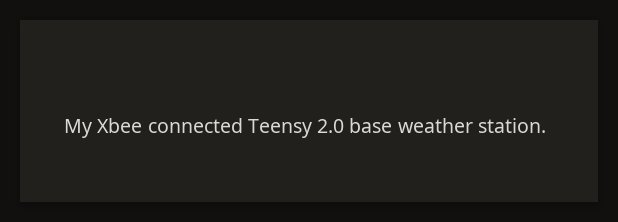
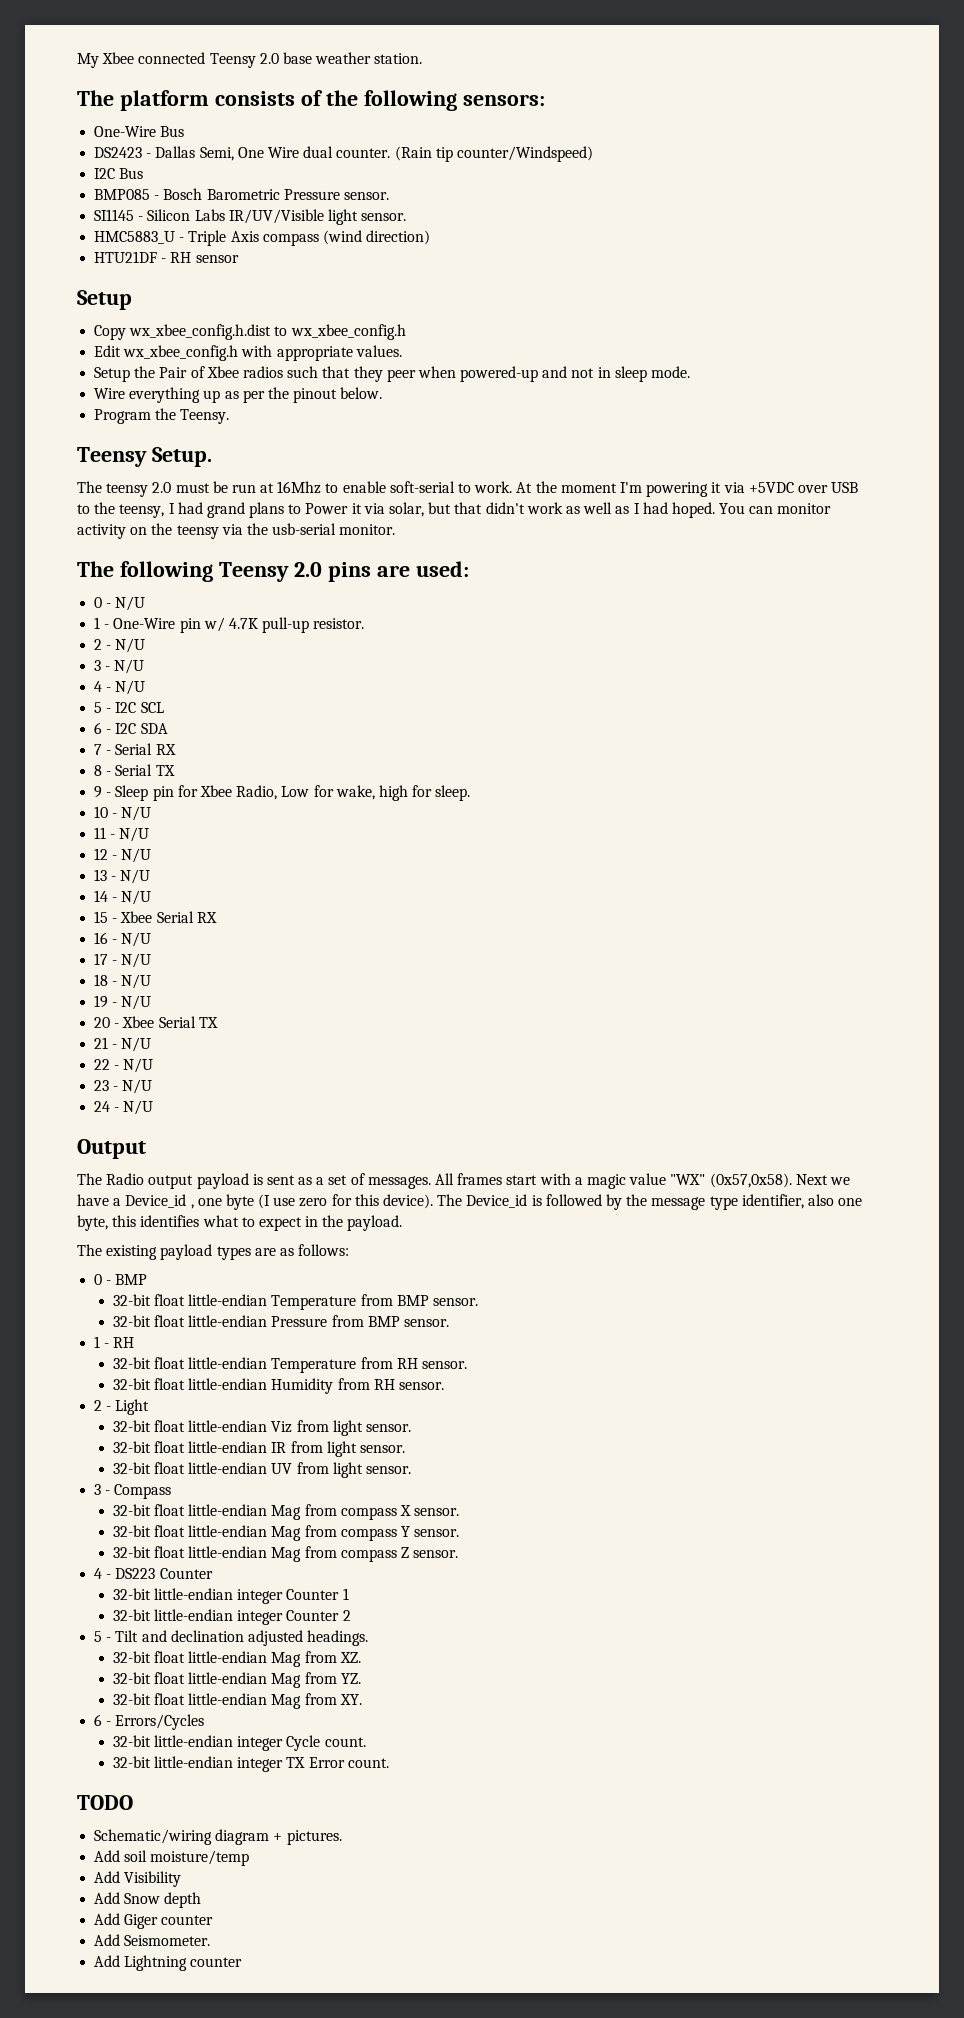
(546, 125) none -> [77,90,545,111] [94,126,185,137] [94,146,593,162] [94,168,144,179] [94,188,389,200] [94,209,407,225] [94,230,431,246] [94,251,239,263] [77,290,132,310] [94,324,406,340] [94,345,402,361] [94,366,691,382] [94,387,383,403] [94,408,230,424] [77,447,212,467] [77,481,859,497] [77,502,832,518] [77,523,396,539] [77,561,469,582] [94,596,146,611] [94,617,365,633] [94,638,146,653] [94,659,145,674] [94,680,146,695] [94,702,164,713] [94,722,168,734] [94,743,176,755] [94,764,175,776] [94,785,471,801] [94,806,152,821] [94,827,150,842] [94,848,152,863] [94,869,151,884] [94,890,152,905] [94,911,217,923] [94,932,152,947] [94,953,152,968] [94,974,152,989] [94,995,152,1010] [94,1016,218,1028] [94,1037,152,1052] [94,1058,154,1073] [94,1079,153,1094] [94,1100,154,1115] [77,1139,146,1159] [77,1173,850,1189] [77,1194,863,1210] [77,1215,403,1231] [77,1244,350,1260] [94,1274,148,1285] [112,1294,479,1310] [112,1315,450,1327] [94,1336,135,1348] [112,1357,468,1373] [112,1378,445,1394] [94,1399,150,1415] [112,1420,412,1436] [112,1441,406,1457] [112,1462,412,1478] [94,1484,172,1499] [112,1504,460,1520] [112,1525,460,1541] [112,1546,459,1562] [94,1568,213,1579] [112,1588,349,1604] [112,1609,351,1625] [94,1630,369,1646] [112,1651,361,1667] [112,1672,361,1688] [112,1693,362,1709] [94,1714,205,1730] [112,1735,366,1751] [112,1756,389,1772] [77,1795,133,1810] [94,1829,342,1845] [94,1850,250,1866] [94,1871,182,1887] [94,1892,202,1908] [94,1913,214,1929] [94,1934,211,1946] [94,1955,243,1971] // The platform consists of the following sensors: // One-Wire Bus // DS2423 - Dallas Semi, One Wire dual counter. (Rain tip counter/Windspeed) // I2C Bus // BMP085 - Bosch Barometric Pressure sensor. // SI1145 - Silicon Labs IR/UV/Visible light sensor. // HMC5883_U - Triple Axis compass (wind direction) // HTU21DF - RH sensor // Setup // Copy wx_xbee_config.h.dist to wx_xbee_config.h // Edit wx_xbee_config.h with appropriate values. // Setup the Pair of Xbee radios such that they peer when powered-up and not in sleep mode. // Wire everything up as per the pinout below. // Program the Teensy. // Teensy Setup. // The teensy 2.0 must be run at 16Mhz to enable soft-serial to work. At the moment I'm powering it via +5VDC over USB to the teensy, I had grand plans to Power it via solar, but that didn't work as well as I had hoped. You can monitor activity on the teensy via the usb-serial monitor. // The following Teensy 2.0 pins are used: // 0 - N/U // 1 - One-Wire pin w/ 4.7K pull-up resistor. // 2 - N/U // 3 - N/U // 4 - N/U // 5 - I2C SCL // 6 - I2C SDA // 7 - Serial RX // 8 - Serial TX // 9 - Sleep pin for Xbee Radio, Low for wake, high for sleep. // 10 - N/U // 11 - N/U // 12 - N/U // 13 - N/U // 14 - N/U // 15 - Xbee Serial RX // 16 - N/U // 17 - N/U // 18 - N/U // 19 - N/U // 20 - Xbee Serial TX // 21 - N/U // 22 - N/U // 23 - N/U // 24 - N/U // Output // The Radio output payload is sent as a set of messages. All frames start with a magic value "WX" (0x57,0x58). Next we have a Device_id , one byte (I use zero for this device). The Device_id is followed by the message type identifier, also one byte, this identifies what to expect in the payload. // The existing payload types are as follows: // 0 - BMP // 32-bit float little-endian Temperature from BMP sensor. // 32-bit float little-endian Pressure from BMP sensor. // 1 - RH // 32-bit float little-endian Temperature from RH sensor. // 32-bit float little-endian Humidity from RH sensor. // 2 - Light // 32-bit float little-endian Viz from light sensor. // 32-bit float little-endian IR from light sensor. // 32-bit float little-endian UV from light sensor. // 3 - Compass // 32-bit float little-endian Mag from compass X sensor. // 32-bit float little-endian Mag from compass Y sensor. // 32-bit float little-endian Mag from compass Z sensor. // 4 - DS223 Counter // 32-bit little-endian integer Counter 1 // 32-bit little-endian integer Counter 2 // 5 - Tilt and declination adjusted headings. // 32-bit float little-endian Mag from XZ. // 32-bit float little-endian Mag from YZ. // 32-bit float little-endian Mag from XY. // 6 - Errors/Cycles // 32-bit little-endian integer Cycle count. // 32-bit little-endian integer TX Error count. // TODO // Schematic/wiring diagram + pictures. // Add soil moisture/temp // Add Visibility // Add Snow depth // Add Giger counter // Add Seismometer. // Add Lightning counter

